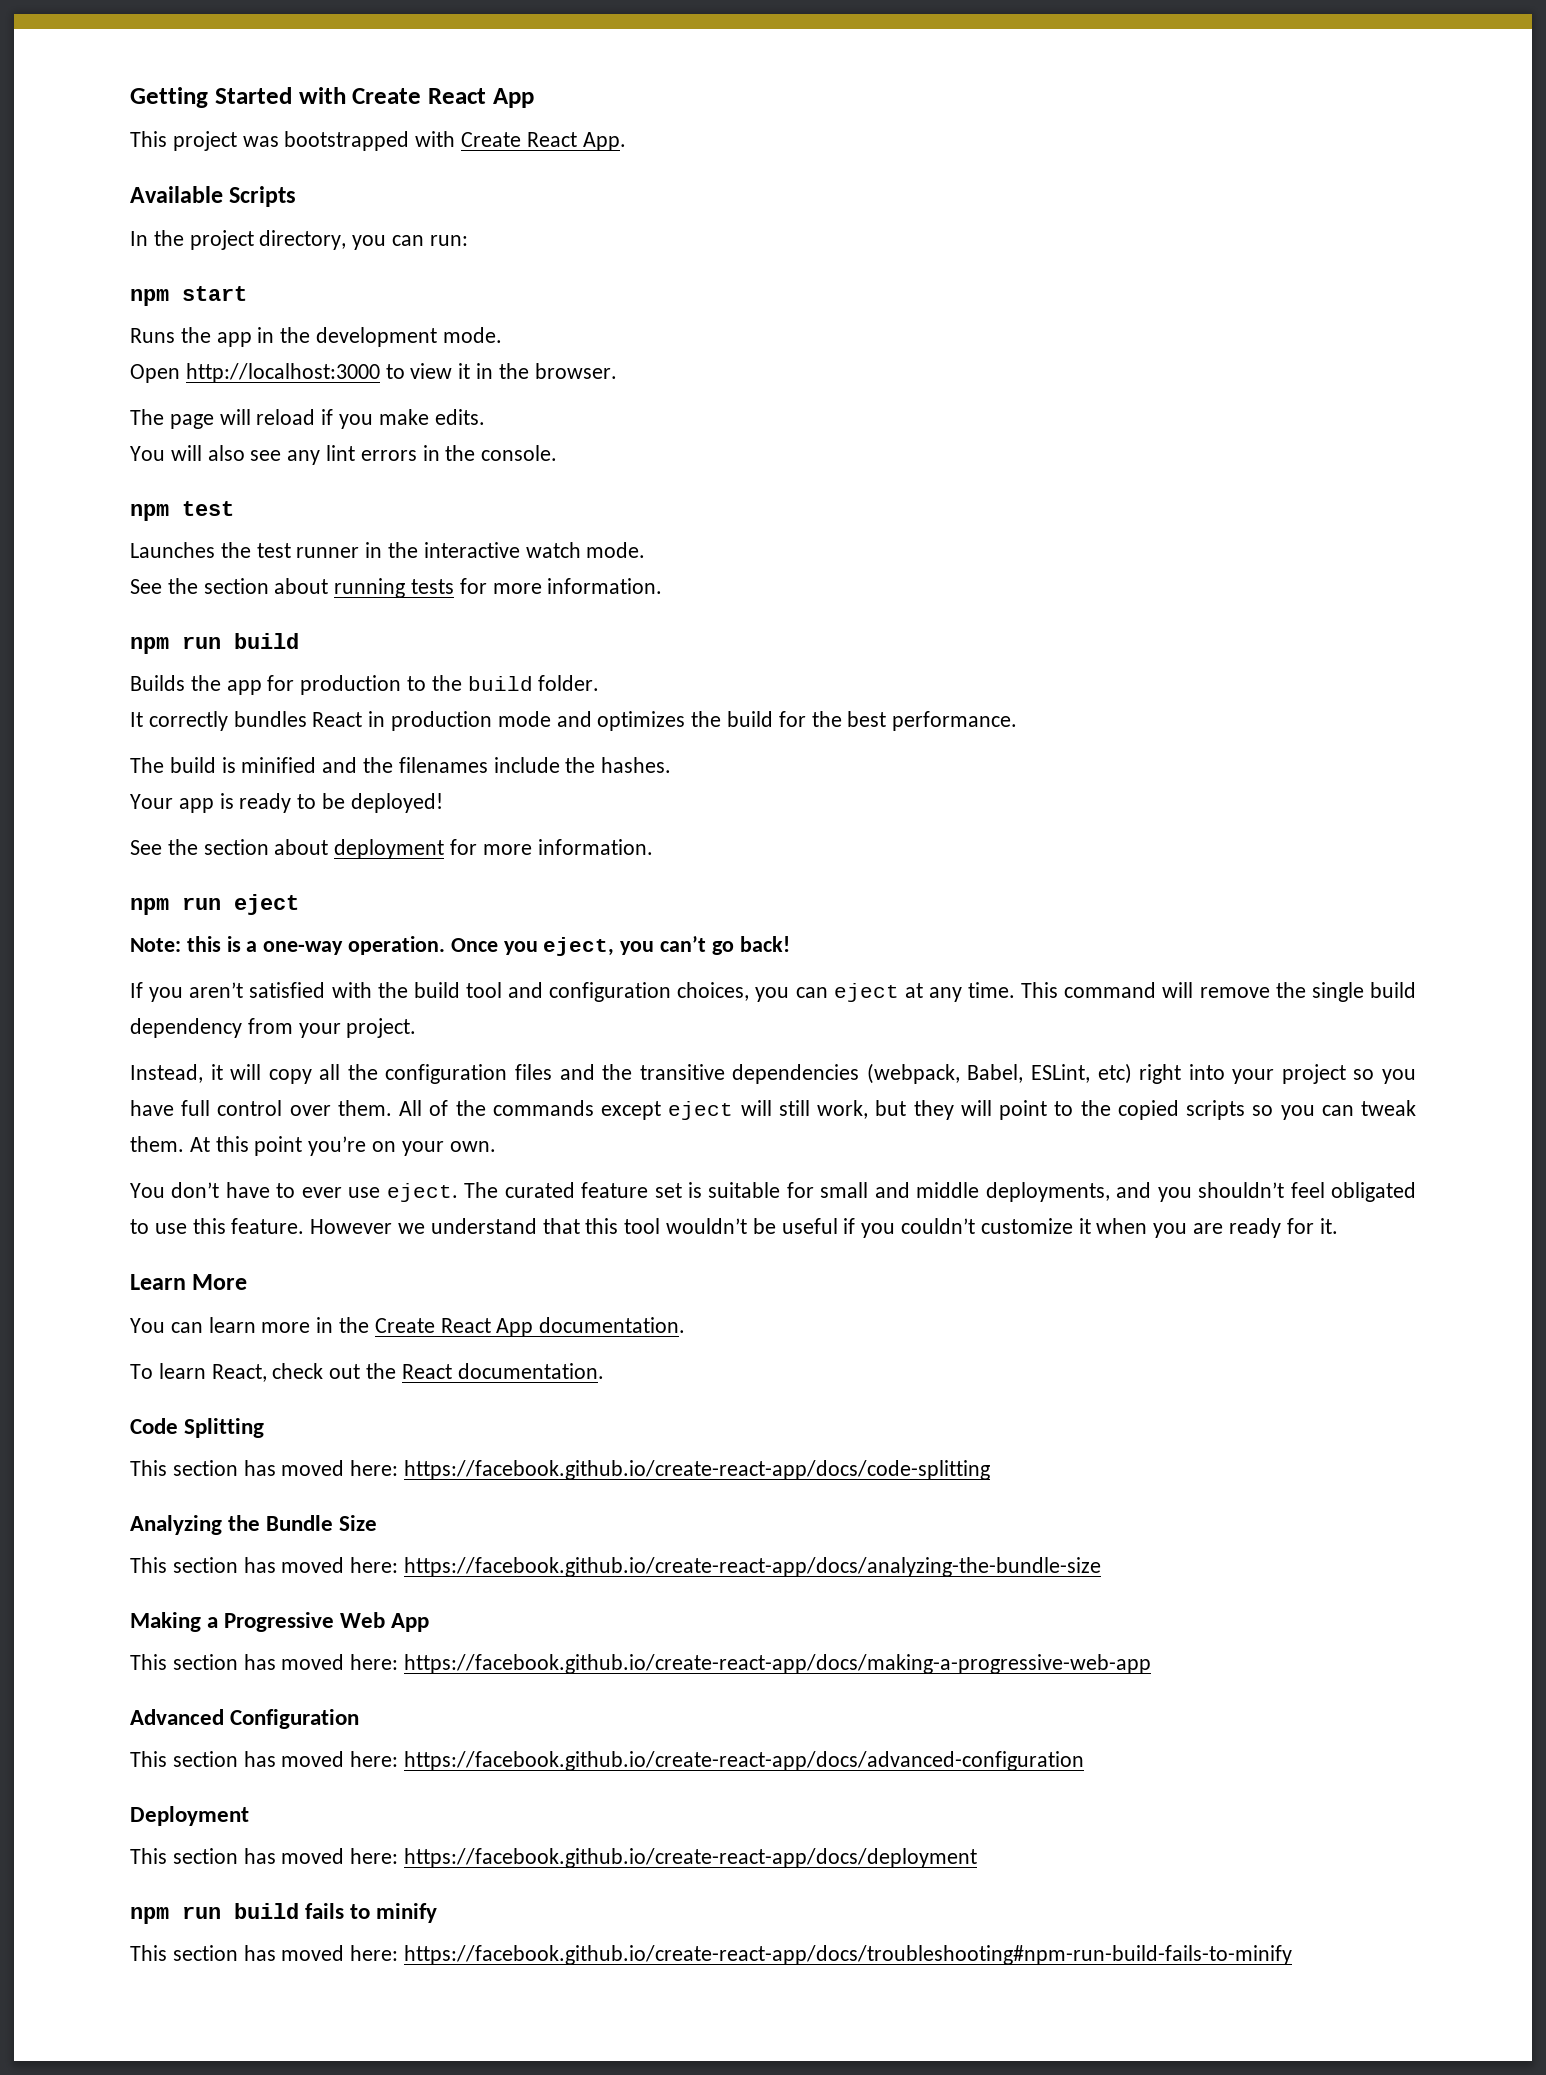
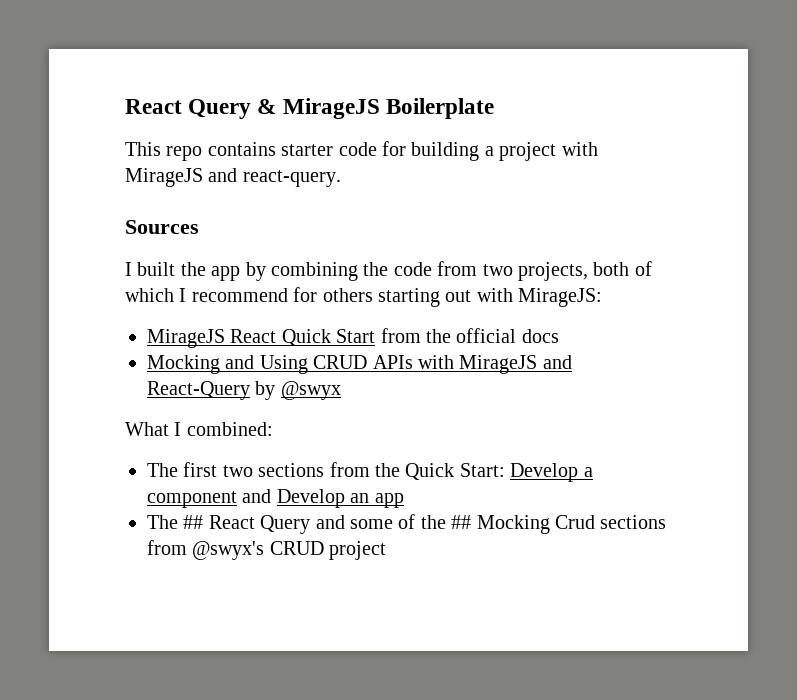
[130,87,534,108] [130,131,626,151] [130,186,297,207] [130,230,468,250] [130,286,247,306] [130,327,502,347] [130,363,617,383] [130,409,485,429] [130,445,558,465] [130,501,234,521] [130,542,646,558] [130,578,663,598] [130,633,299,654] [130,675,600,695] [130,711,1018,731] [130,757,672,773] [130,793,443,813] [130,839,653,859] [130,894,299,915] [130,936,790,956] [130,982,1417,1002] [130,1018,417,1038] [130,1063,1417,1084] [130,1100,1417,1120] [130,1136,496,1156] [130,1182,1417,1202] [130,1218,1338,1238] [130,1274,248,1290] [130,1317,686,1337] [130,1363,604,1382] [130,1418,265,1438] [130,1460,991,1480] [130,1515,378,1535] [130,1557,1102,1577] [130,1612,430,1632] [130,1654,1152,1674] [130,1709,360,1729] [130,1751,1085,1771] [130,1806,249,1826] [130,1848,978,1868] [130,1903,438,1924] [130,1945,1293,1965] Getting Started with Create React App // This project was bootstrapped with Create React App. // Available Scripts // In the project directory, you can run: // npm start // Runs the app in the development mode. // Open http://localhost:3000 to view it in the browser. // The page will reload if you make edits. // You will also see any lint errors in the console. // npm test // Launches the test runner in the interactive watch mode. // See the section about running tests for more information. // npm run build // Builds the app for production to the build folder. // It correctly bundles React in production mode and optimizes the build for the best performance. // The build is minified and the filenames include the hashes. // Your app is ready to be deployed! // See the section about deployment for more information. // npm run eject // Note: this is a one-way operation. Once you eject, you can’t go back! // If you aren’t satisfied with the build tool and configuration choices, you can eject at any time. This command will remove the single build dependency from your project. // Instead, it will copy all the configuration files and the transitive dependencies (webpack, Babel, ESLint, etc) right into your project so you have full control over them. All of the commands except eject will still work, but they will point to the copied scripts so you can tweak them. At this point you’re on your own. // You don’t have to ever use eject. The curated feature set is suitable for small and middle deployments, and you shouldn’t feel obligated to use this feature. However we understand that this tool wouldn’t be useful if you couldn’t customize it when you are ready for it. // Learn More // You can learn more in the Create React App documentation. // To learn React, check out the React documentation. // Code Splitting // This section has moved here: https://facebook.github.io/create-react-app/docs/code-splitting // Analyzing the Bundle Size // This section has moved here: https://facebook.github.io/create-react-app/docs/analyzing-the-bundle-size // Making a Progressive Web App // This section has moved here: https://facebook.github.io/create-react-app/docs/making-a-progressive-web-app // Advanced Configuration // This section has moved here: https://facebook.github.io/create-react-app/docs/advanced-configuration // Deployment // This section has moved here: https://facebook.github.io/create-react-app/docs/deployment // npm run build fails to minify // This section has moved here: https://facebook.github.io/create-react-app/docs/troubleshooting#npm-run-build-fails-to-minify -> [125,98,494,119] [125,141,598,161] [125,168,341,187] [125,220,199,234] [125,261,652,281] [125,287,603,307] [147,328,559,348] [147,355,572,374] [147,381,341,400] [125,422,273,436] [147,462,593,482] [147,489,404,508] [147,514,667,534] [147,540,387,560] React Query & MirageJS Boilerplate // This repo contains starter code for building a project with MirageJS and react-query. // Sources // I built the app by combining the code from two projects, both of which I recommend for others starting out with MirageJS: // MirageJS React Quick Start from the official docs // Mocking and Using CRUD APIs with MirageJS and React-Query by @swyx // What I combined: // The first two sections from the Quick Start: Develop a component and Develop an app // The ## React Query and some of the ## Mocking Crud sections from @swyx's CRUD project

